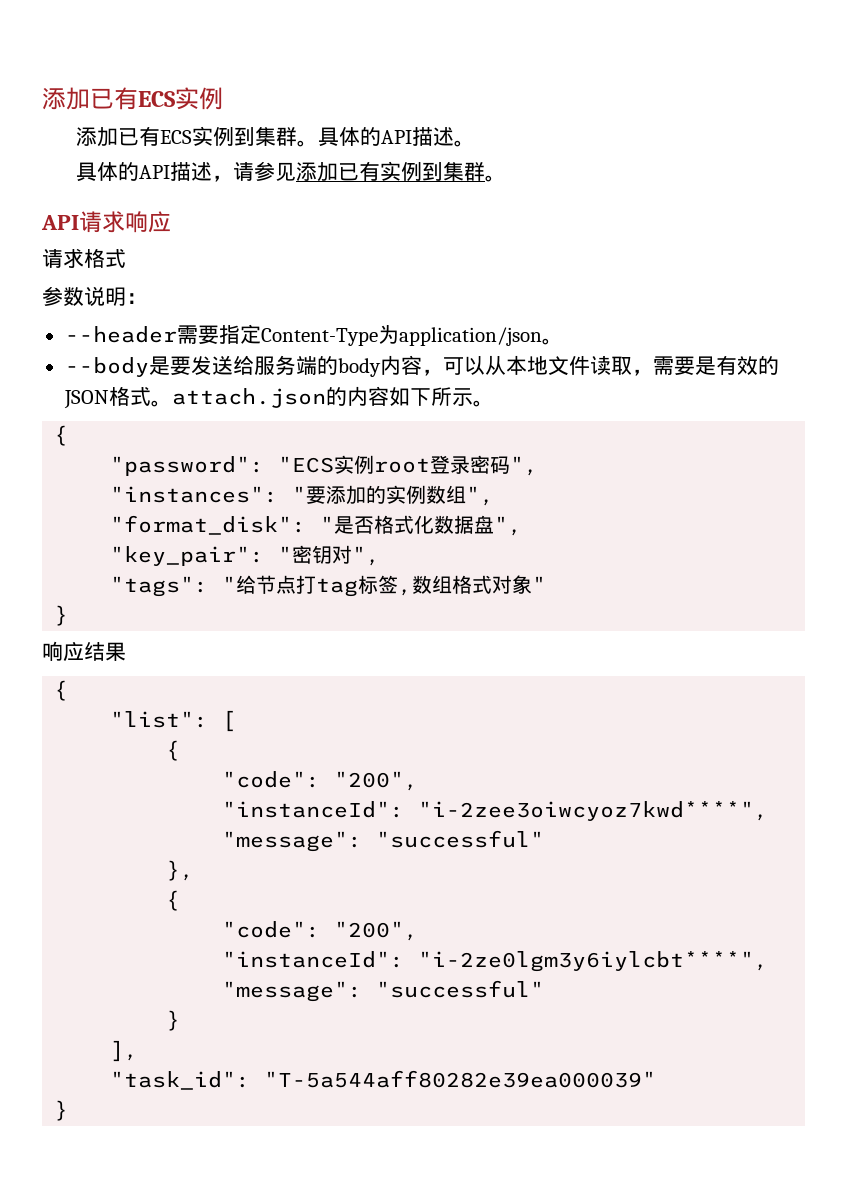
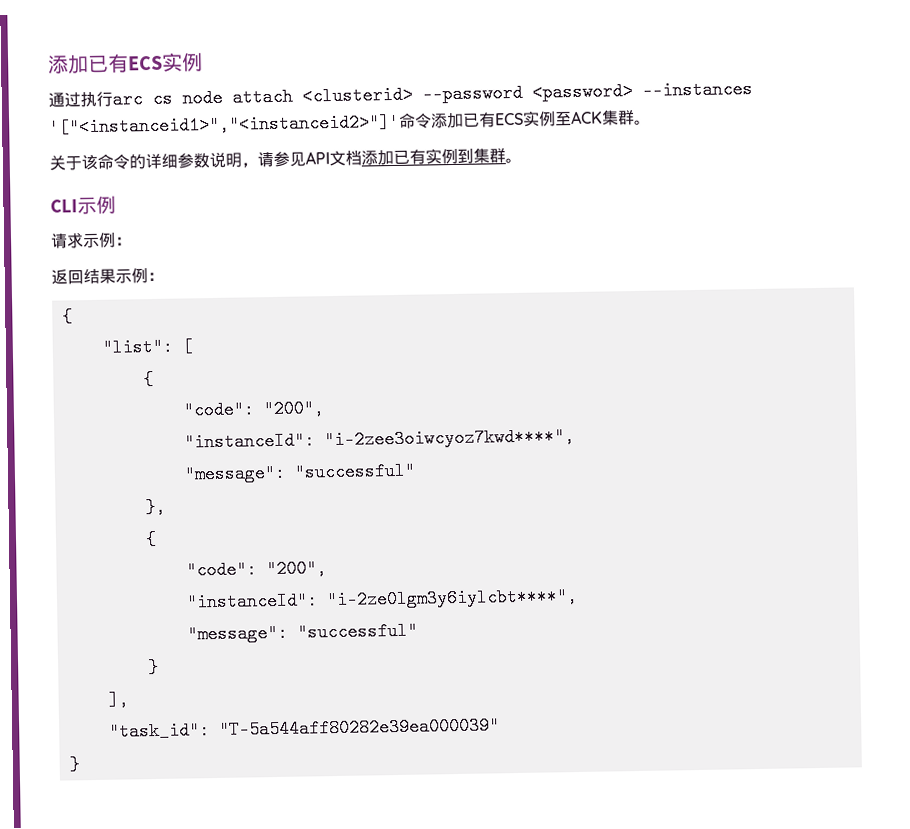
[76,126,476,147] [76,161,297,182] 添加已有ECS实例到集群。具体的API描述。 // 具体的API描述，请参见 -> [48,80,753,109] [49,109,651,137] [49,150,362,171] 通过执行arc cs node attach <clusterid> --password <password> --instances '["<instanceid1>","<instanceid2>"]'命令添加已有ECS实例至ACK集群。 // 关于该命令的详细参数说明，请参见API文档
[41,211,171,233] [42,248,126,268] [42,286,147,306] [64,324,563,346] [64,355,779,377] [63,386,494,409] [54,425,69,446] [110,455,539,476] [110,485,495,506] [110,515,523,536] [110,545,381,566] [110,575,547,597] [54,605,69,626] [42,641,84,661] API请求响应 // 请求格式 // 参数说明： // --header需要指定Content-Type为application/json。 // --body是要发送给服务端的body内容，可以从本地文件读取，需要是有效的JSON格式。attach.json的内容如下所示。 // { // "password": "ECS实例root登录密码", // "instances": "要添加的实例数组", // "format_disk": "是否格式化数据盘", // "key_pair": "密钥对", // "tags": "给节点打tag标签,数组格式对象" // } // 响应 -> [50,195,116,215] [50,232,132,249] [51,269,84,285] CLI示例 // 请求示例： // 返回
(126, 651) none -> [115,268,164,284] 示例：

